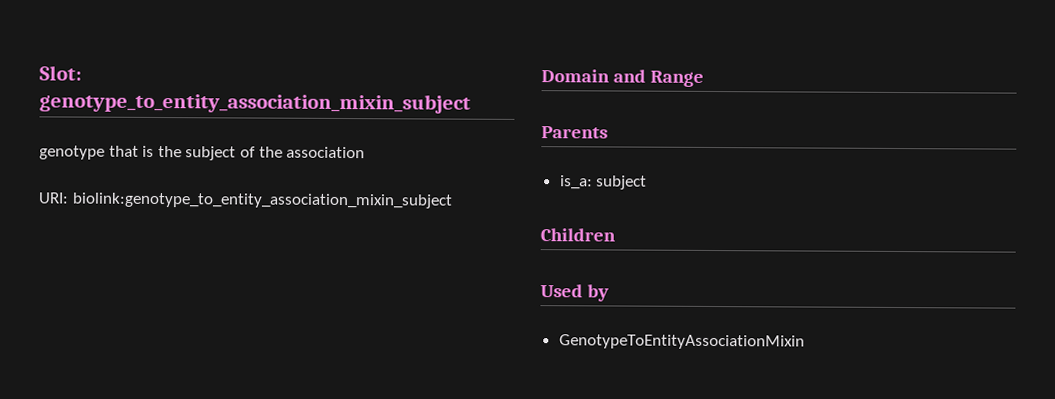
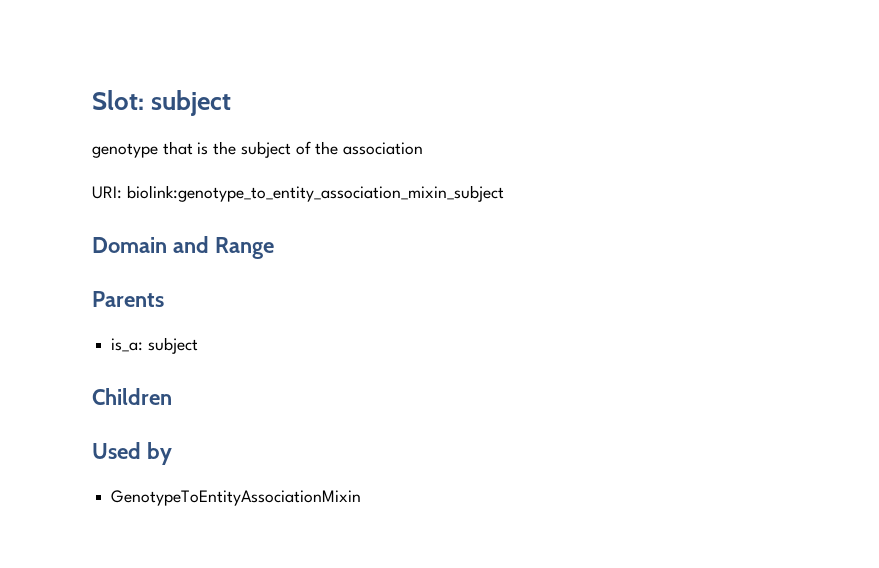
[39,92,471,114] genotype_to_entity_association_mixin_subject -> [151,90,232,116] subject

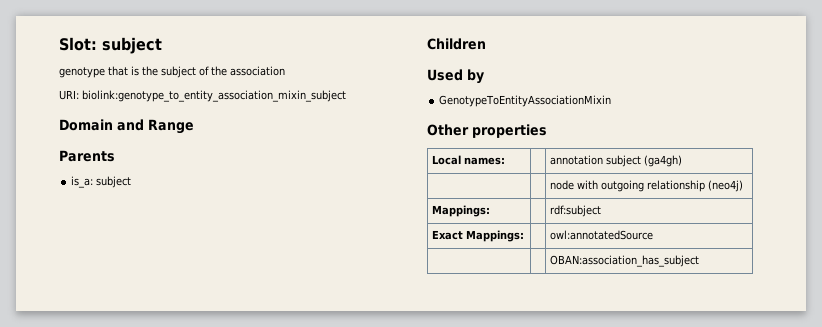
(362, 498) none -> [427,124,547,138] [431,155,505,165] [549,155,682,167] [549,180,743,192] [431,205,490,217] [549,205,601,217] [431,230,524,242] [549,230,653,240] [549,255,699,267] // Other properties // Local names: | | annotation subject (ga4gh) // | | node with outgoing relationship (neo4j) // Mappings: | | rdf:subject // Exact Mappings: | | owl:annotatedSource // | | OBAN:association_has_subject

